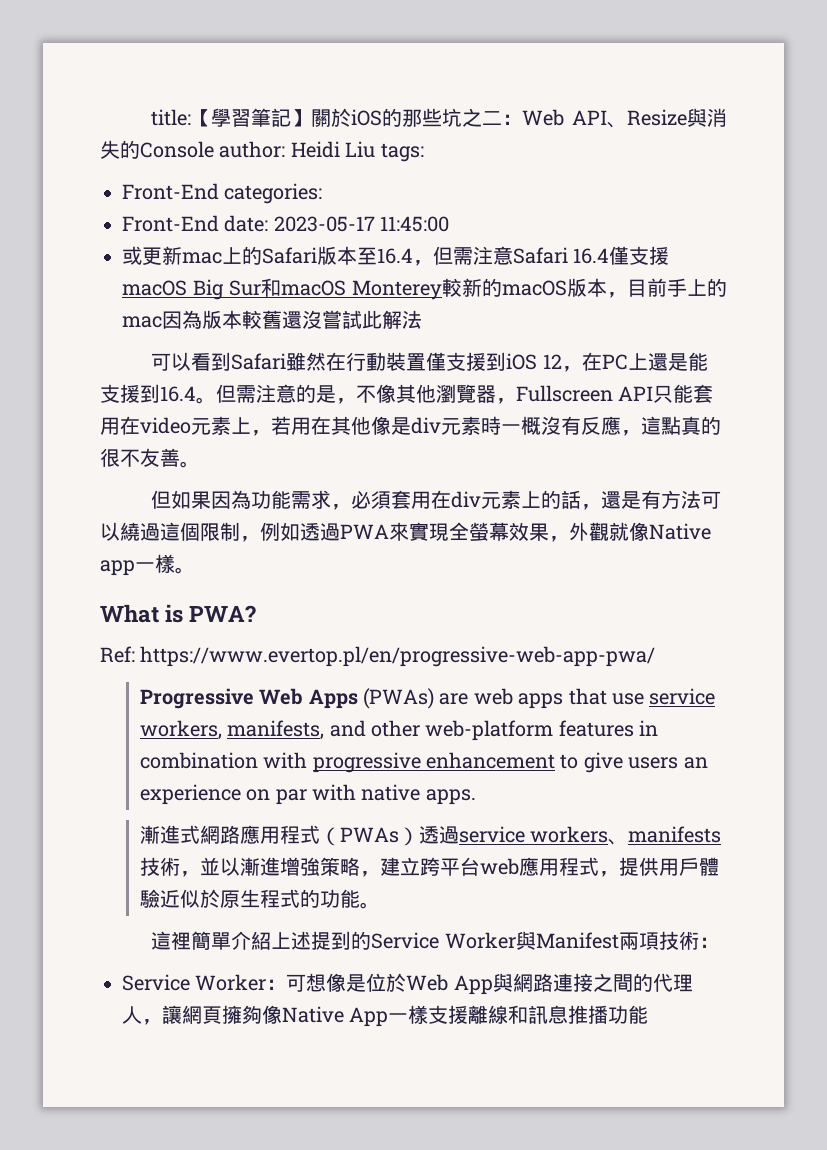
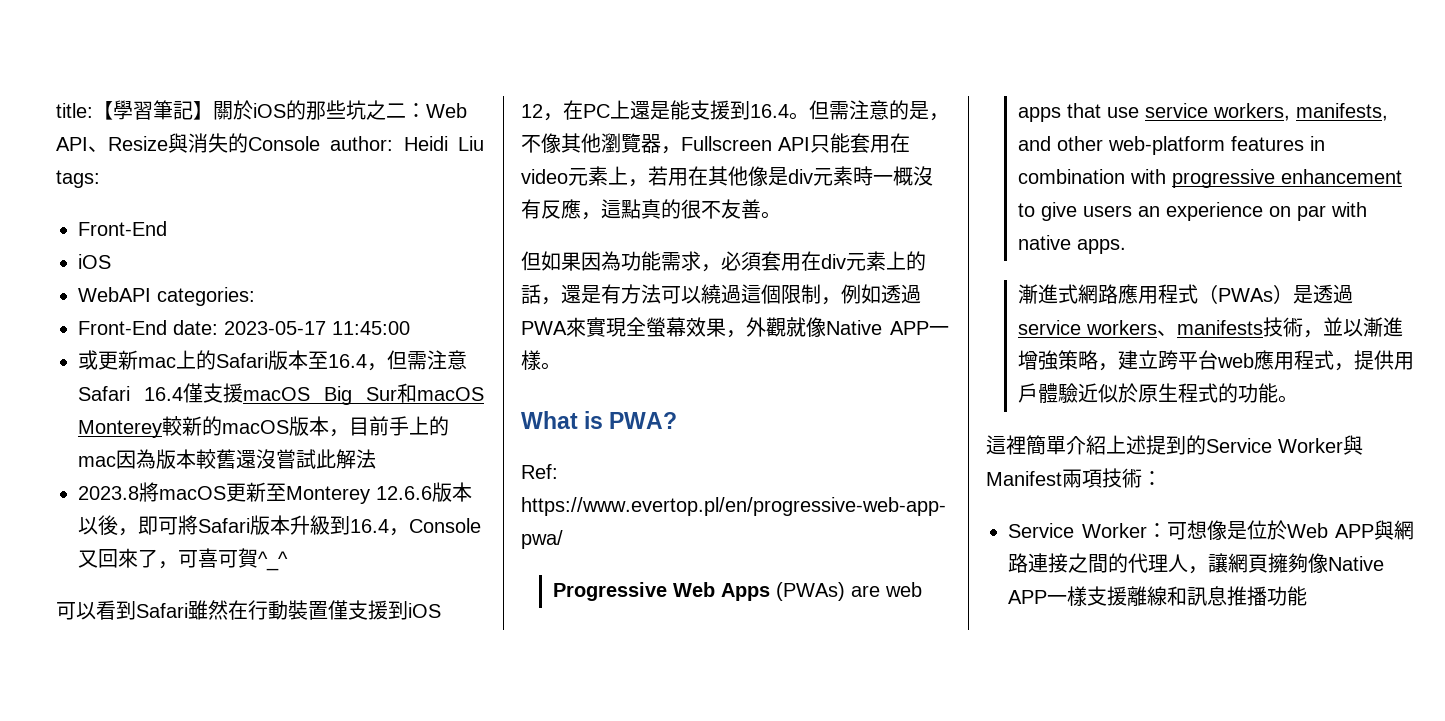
(219, 191) none -> [78,254,111,269] [78,287,151,302] // iOS // WebAPI
(422, 319) none -> [78,482,472,504] [78,515,481,536] [78,548,288,571] // 2023.8將macOS更新至Monterey 12.6.6版本以後，即可將Safari版本升級到16.4，Console又回來了，可喜可賀^_^
[100,560,135,576] app -> [890,321,929,335] APP
(419, 836) none -> [1292,285,1313,304] 是
[453,975,493,995] App -> [1335,524,1374,538] APP
[349,1007,389,1027] App -> [1008,590,1047,604] APP

